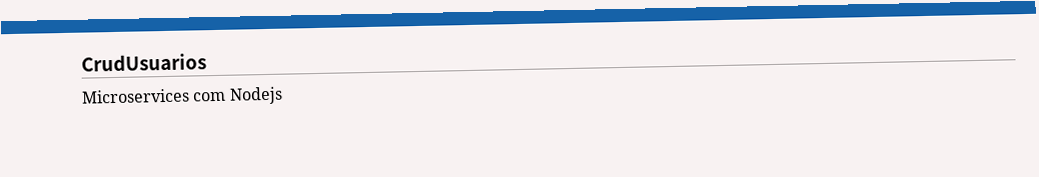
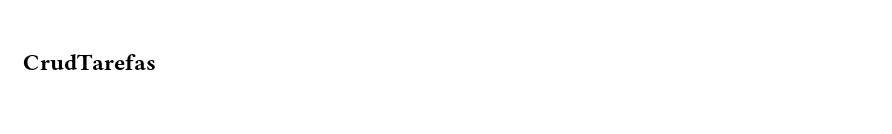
[81,53,207,72] [81,86,283,105] CrudUsuarios // Microservices com Nodejs -> [23,54,156,70] CrudTarefas

